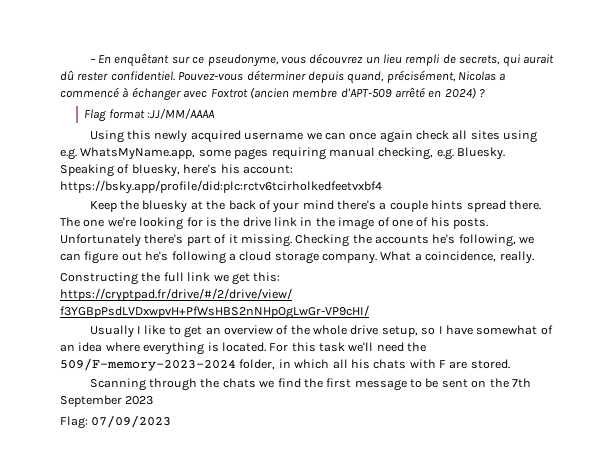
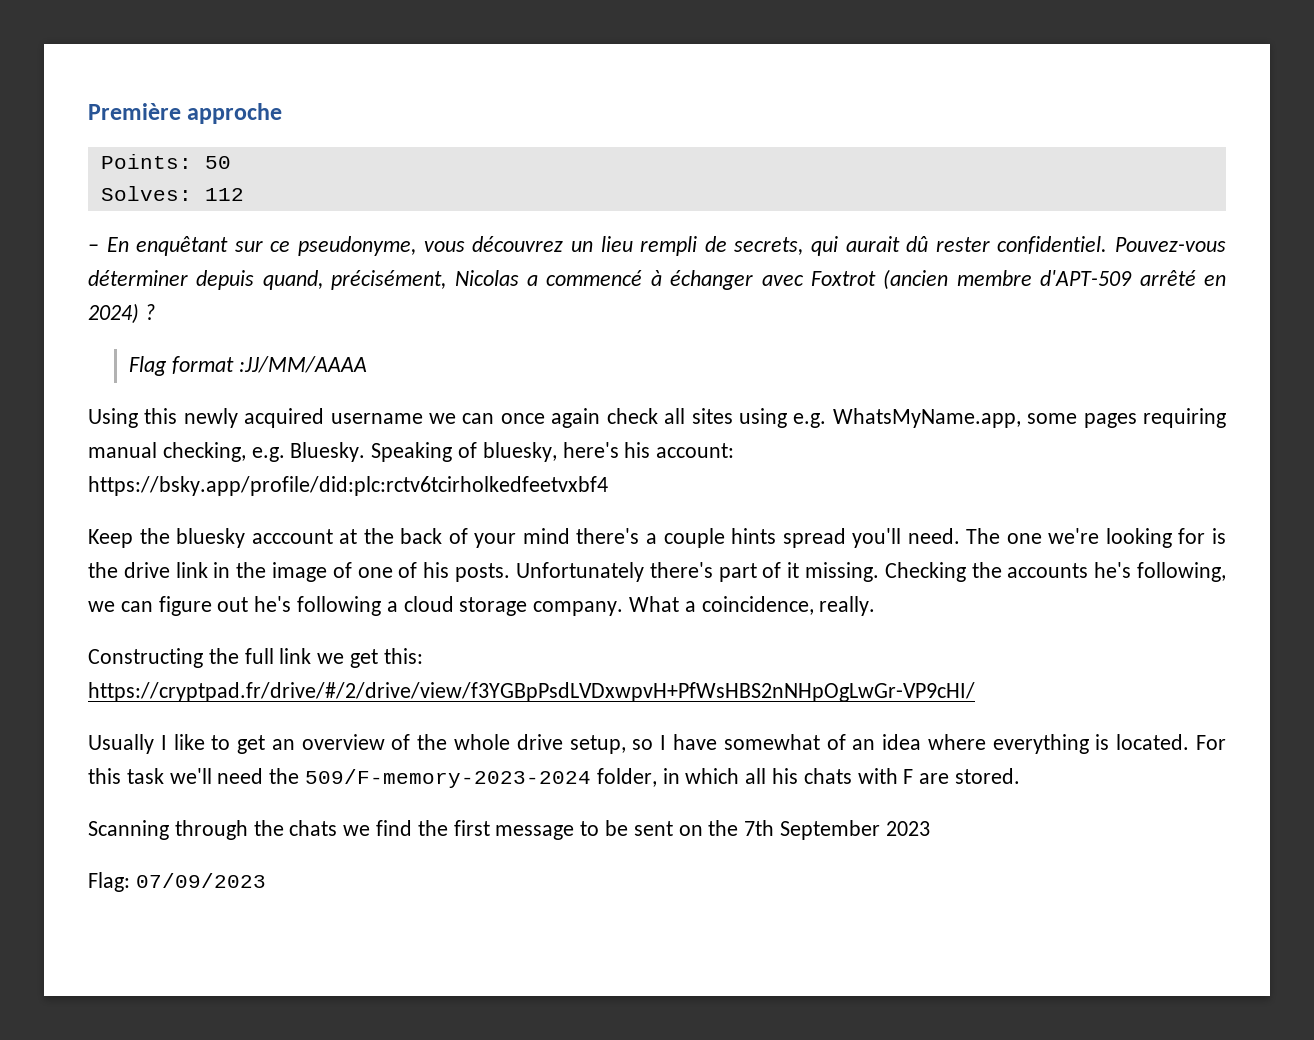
(89, 60) none -> [88,103,283,124] [100,154,231,169] [100,186,244,201] Première approche // Points: 50 // Solves: 112 //
(188, 206) none -> [251,529,333,544] acccount
[508,200,541,210] there. -> [852,528,960,548] you'll need.

